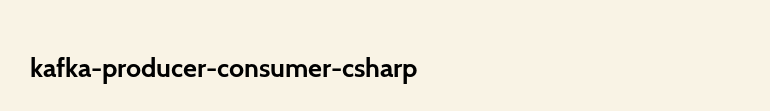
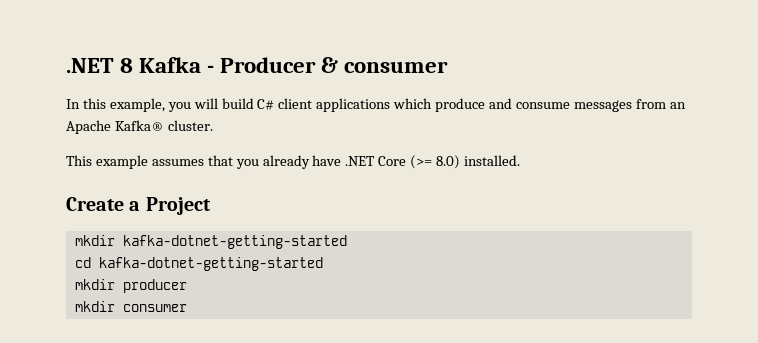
[30,57,417,84] kafka-producer-consumer-csharp -> [66,57,449,73] [66,98,686,112] [66,120,213,134] [66,155,521,169] [66,197,211,215] [74,235,347,249] [74,257,323,271] [74,279,187,293] [74,301,187,312] .NET 8 Kafka - Producer & consumer // In this example, you will build C# client applications which produce and consume messages from an Apache Kafka® cluster. // This example assumes that you already have .NET Core (>= 8.0) installed. // Create a Project // mkdir kafka-dotnet-getting-started // cd kafka-dotnet-getting-started // mkdir producer // mkdir consumer

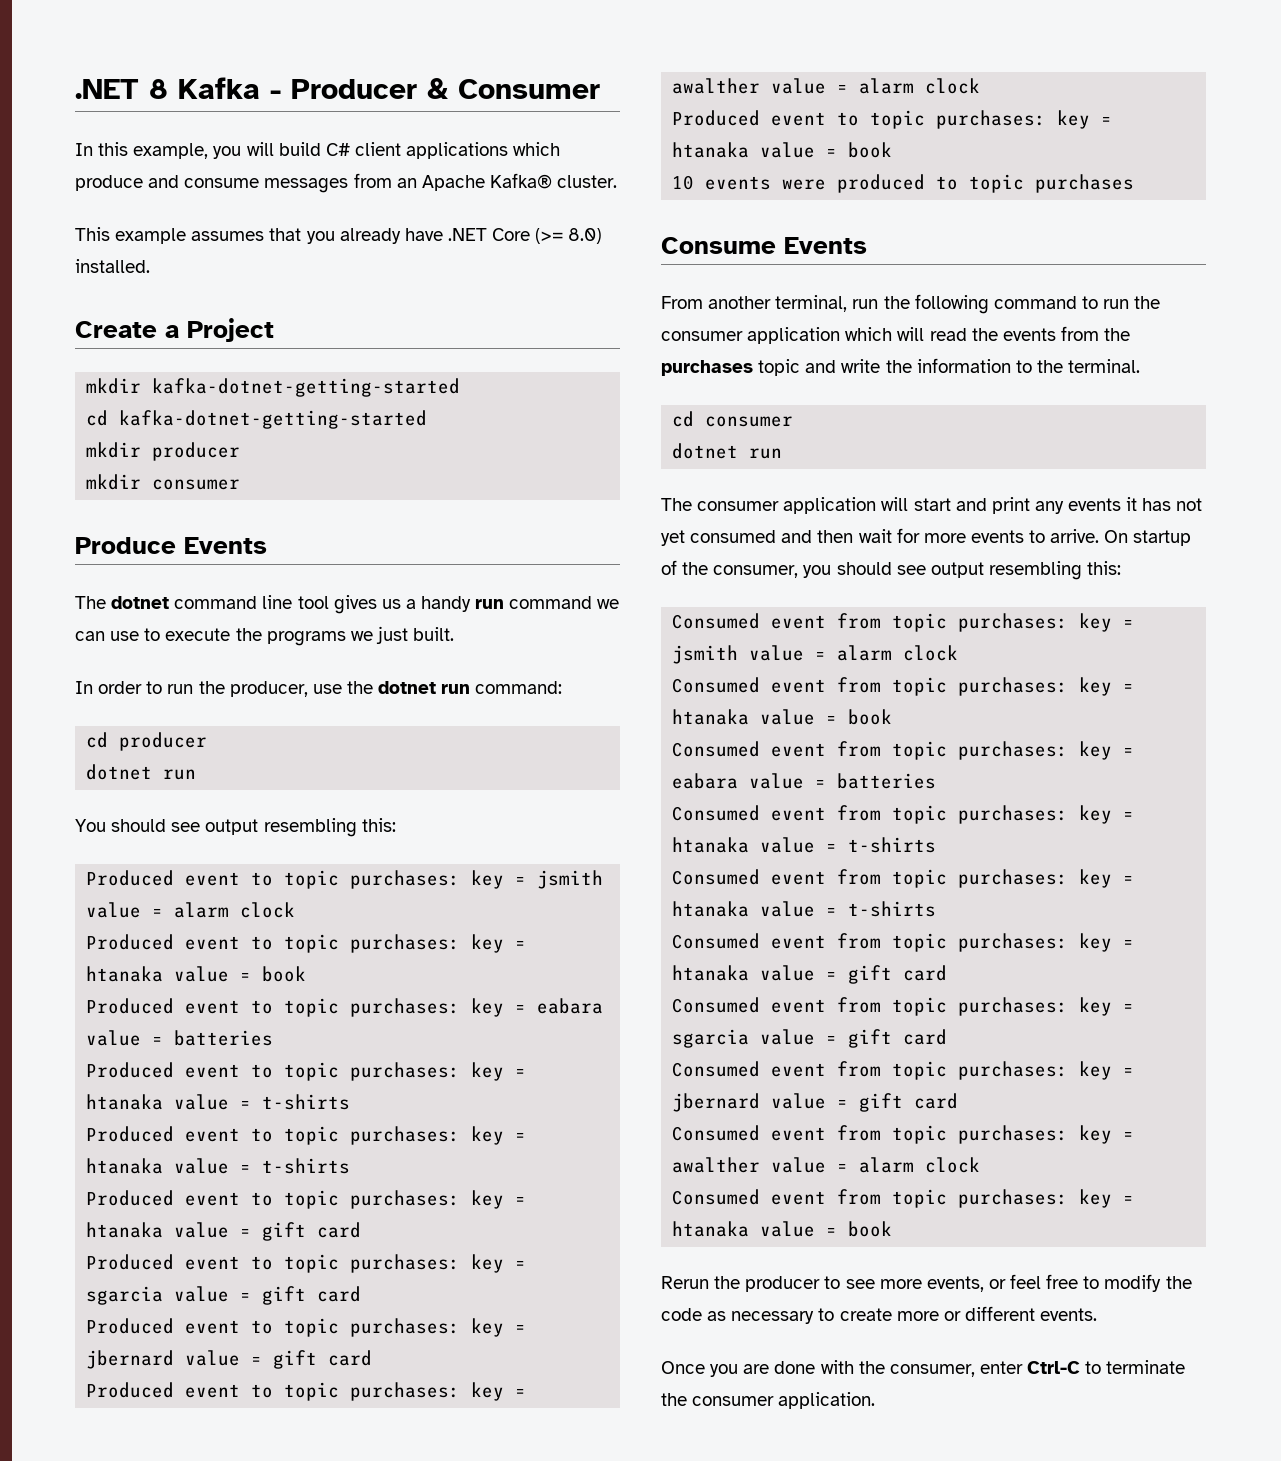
[344,61,449,73] consumer -> [458,79,600,99] Consumer
(187, 308) none -> [75,537,267,554] [75,595,620,614] [75,626,455,646] [75,681,563,697] [86,732,208,751] [86,764,197,780] [75,818,396,837] [86,870,604,889] [86,902,296,918] [86,934,527,953] [86,966,307,982] [86,998,604,1017] [86,1030,274,1046] [86,1062,527,1081] [86,1094,351,1110] [86,1126,527,1145] [86,1158,351,1174] [86,1190,527,1209] [86,1222,362,1241] [86,1254,527,1273] [86,1286,362,1305] [86,1318,527,1337] [86,1350,373,1369] [86,1382,527,1401] [672,78,981,94] [672,110,1113,129] [672,142,893,158] [672,174,1135,193] [661,237,867,254] [661,294,1161,314] [661,326,1131,344] [661,358,1141,376] [672,411,794,427] [672,443,783,459] [661,497,1203,514] [661,528,1192,546] [661,560,1122,580] [672,613,1135,632] [672,645,959,664] [672,677,1135,696] [672,709,893,725] [672,741,1135,760] [672,773,937,789] [672,805,1135,824] [672,837,937,853] [672,869,1135,888] [672,901,937,917] [672,933,1135,952] [672,965,948,984] [672,997,1135,1016] [672,1029,948,1048] [672,1061,1135,1080] [672,1093,959,1112] [672,1125,1135,1144] [672,1157,981,1173] [672,1189,1135,1208] [672,1221,893,1237] [661,1274,1192,1292] [661,1306,1098,1324] [661,1360,1186,1377] [661,1392,876,1409] // Produce Events // The dotnet command line tool gives us a handy run command we can use to execute the programs we just built. // In order to run the producer, use the dotnet run command: // cd producer // dotnet run // You should see output resembling this: // Produced event to topic purchases: key = jsmith value = alarm clock // Produced event to topic purchases: key = htanaka value = book // Produced event to topic purchases: key = eabara value = batteries // Produced event to topic purchases: key = htanaka value = t-shirts // Produced event to topic purchases: key = htanaka value = t-shirts // Produced event to topic purchases: key = htanaka value = gift card // Produced event to topic purchases: key = sgarcia value = gift card // Produced event to topic purchases: key = jbernard value = gift card // Produced event to topic purchases: key = awalther value = alarm clock // Produced event to topic purchases: key = htanaka value = book // 10 events were produced to topic purchases // Consume Events // From another terminal, run the following command to run the consumer application which will read the events from the purchases topic and write the information to the terminal. // cd consumer // dotnet run // The consumer application will start and print any events it has not yet consumed and then wait for more events to arrive. On startup of the consumer, you should see output resembling this: // Consumed event from topic purchases: key = jsmith value = alarm clock // Consumed event from topic purchases: key = htanaka value = book // Consumed event from topic purchases: key = eabara value = batteries // Consumed event from topic purchases: key = htanaka value = t-shirts // Consumed event from topic purchases: key = htanaka value = t-shirts // Consumed event from topic purchases: key = htanaka value = gift card // Consumed event from topic purchases: key = sgarcia value = gift card // Consumed event from topic purchases: key = jbernard value = gift card // Consumed event from topic purchases: key = awalther value = alarm clock // Consumed event from topic purchases: key = htanaka value = book // Rerun the producer to see more events, or feel free to modify the code as necessary to create more or different events. // Once you are done with the consumer, enter Ctrl-C to terminate the consumer application.

